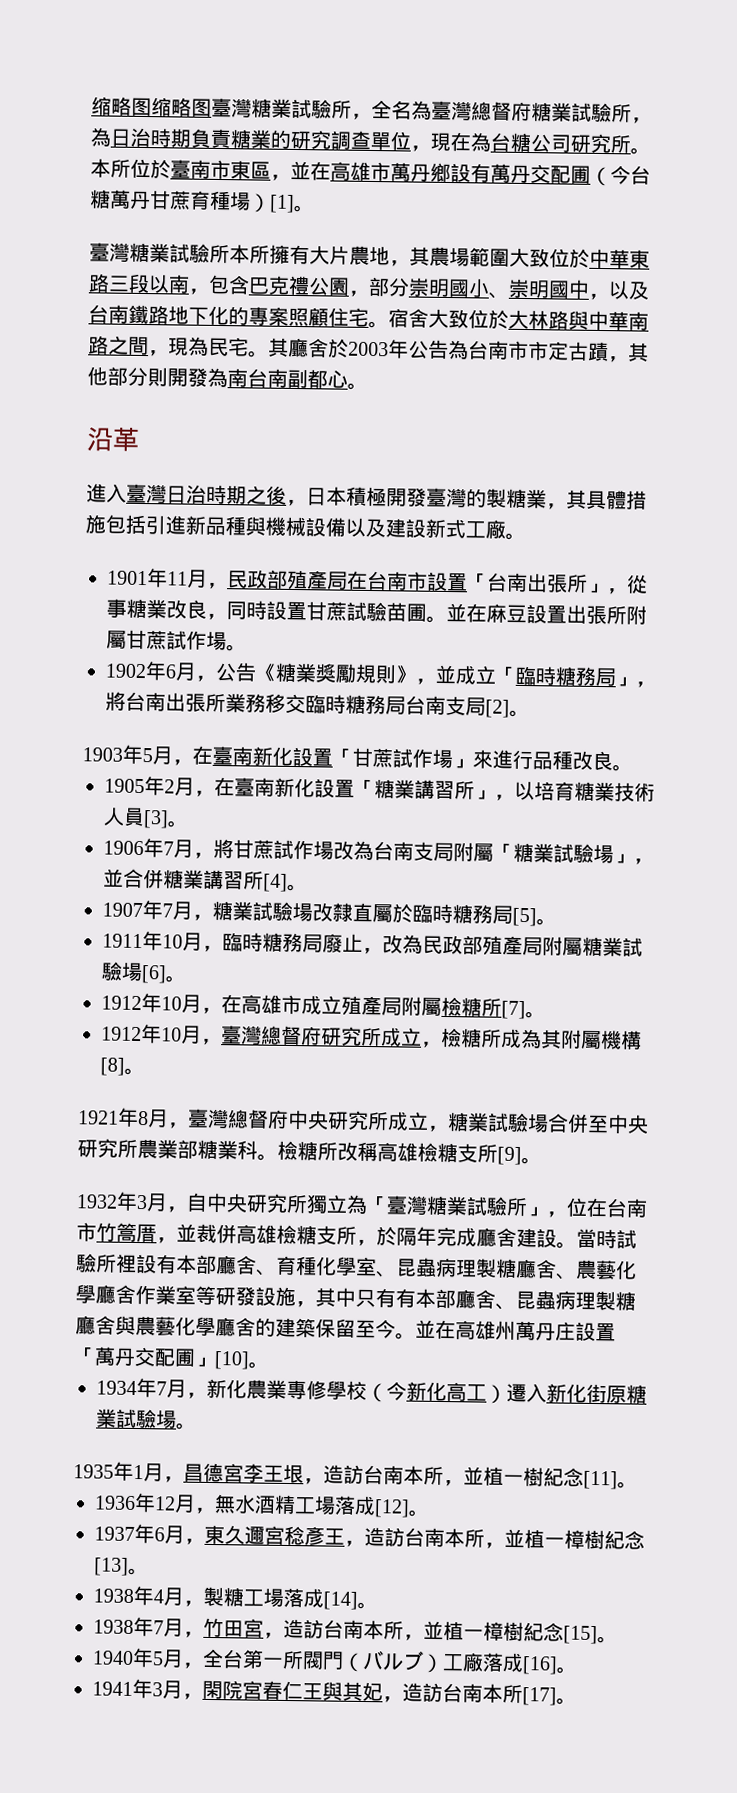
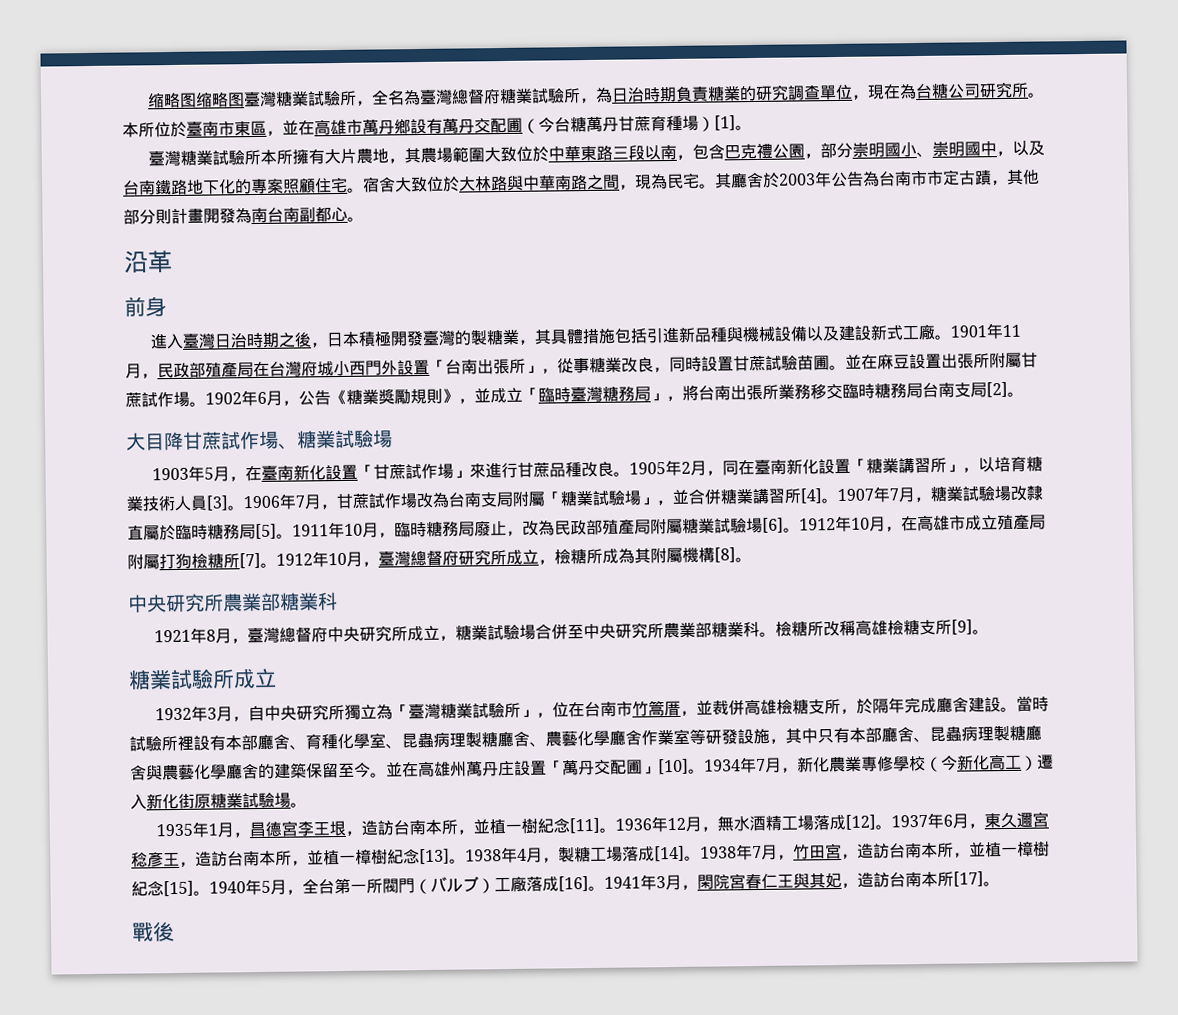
(168, 377) none -> [171,208,204,225] 計畫
(140, 439) none -> [124,296,167,317] // 前身
(526, 536) // -> (953, 337) none
[387,571,428,591] 南市 -> [285,360,398,377] 灣府城小西門外
(247, 648) // -> (206, 404) none
(557, 676) none -> [570,386,603,403] 臺灣
(530, 713) none -> [126,429,393,451] // 大目降甘蔗試作場、糖業試驗場
(533, 759) none -> [517,462,551,478] 甘蔗
(633, 768) // -> (631, 474) none
(215, 793) none -> [722,460,740,476] 同
(188, 824) // -> (245, 508) none
[213,838,234,859] 將 -> (338, 507) none
(308, 887) // -> (838, 501) none
(557, 922) // -> (293, 536) none
(186, 979) // -> (800, 530) none
(442, 1006) none -> [159,553,192,570] 打狗
(546, 1015) // -> (277, 565) none
(145, 1071) none -> [128,592,338,613] // 中央研究所農業部糖業科
(542, 1161) none -> [128,667,277,690] // 糖業試驗所成立
[395,1288,416,1308] 有 -> (850, 735) none
(269, 1365) // -> (705, 771) none
(638, 1485) // -> (617, 830) none
(429, 1513) // -> (893, 827) none
(149, 1571) // -> (466, 861) none
(378, 1605) // -> (701, 858) none
(618, 1640) // -> (210, 893) none
(577, 1670) // -> (605, 888) none
(577, 1701) none -> [131,921,175,942] // 戰後

